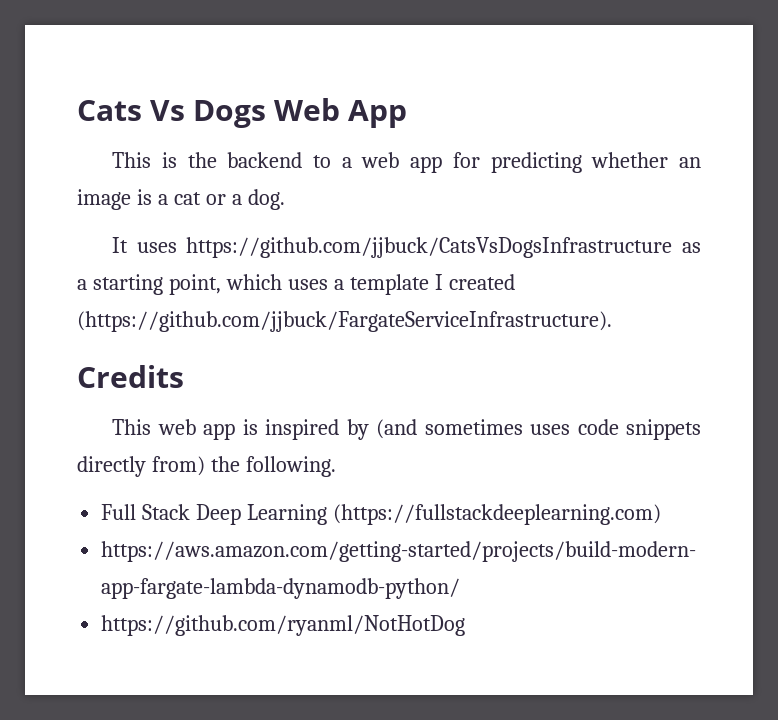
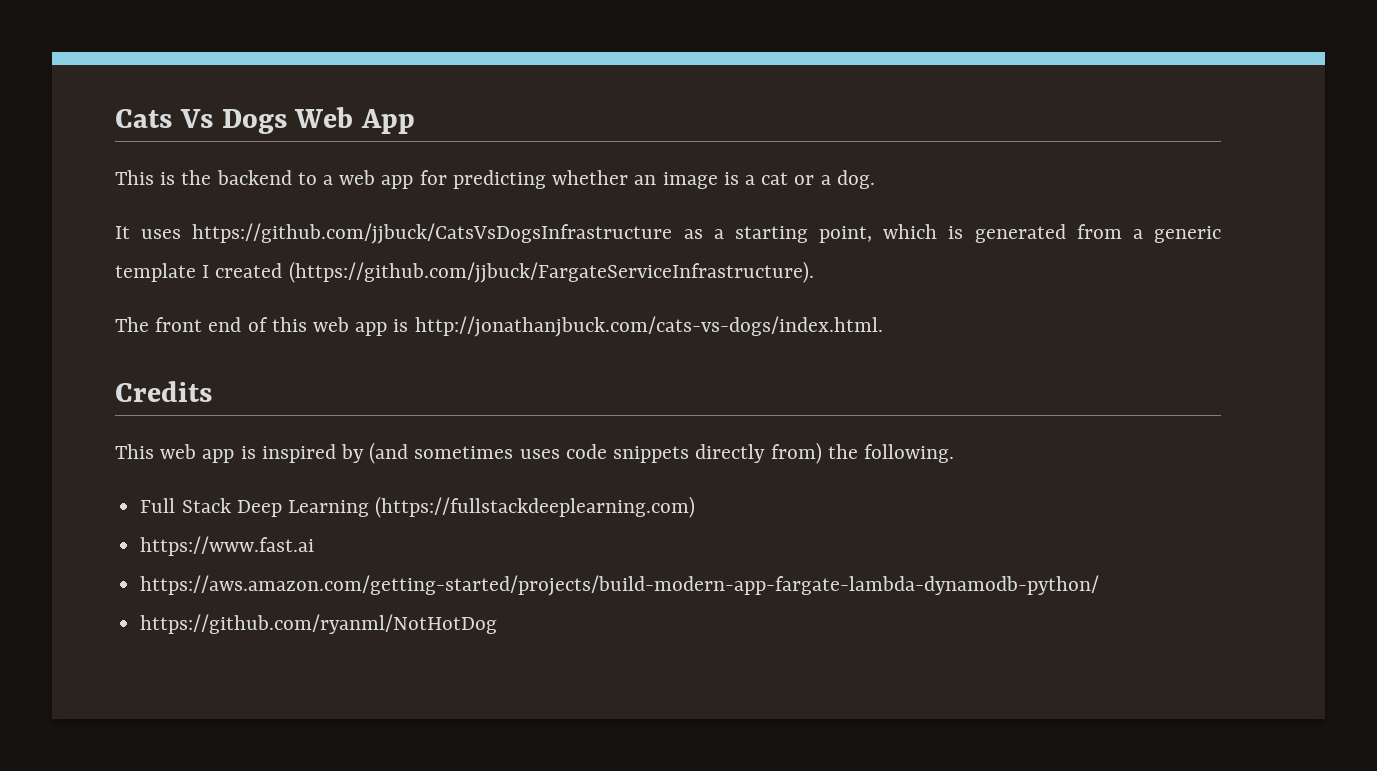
[287,279,344,290] uses a -> [948,224,1221,243] is generated from a generic
(612, 321) none -> [115,316,883,337] // The front end of this web app is http://jonathanjbuck.com/cats-vs-dogs/index.html.
(661, 514) none -> [140,536,315,556] // https://www.fast.ai

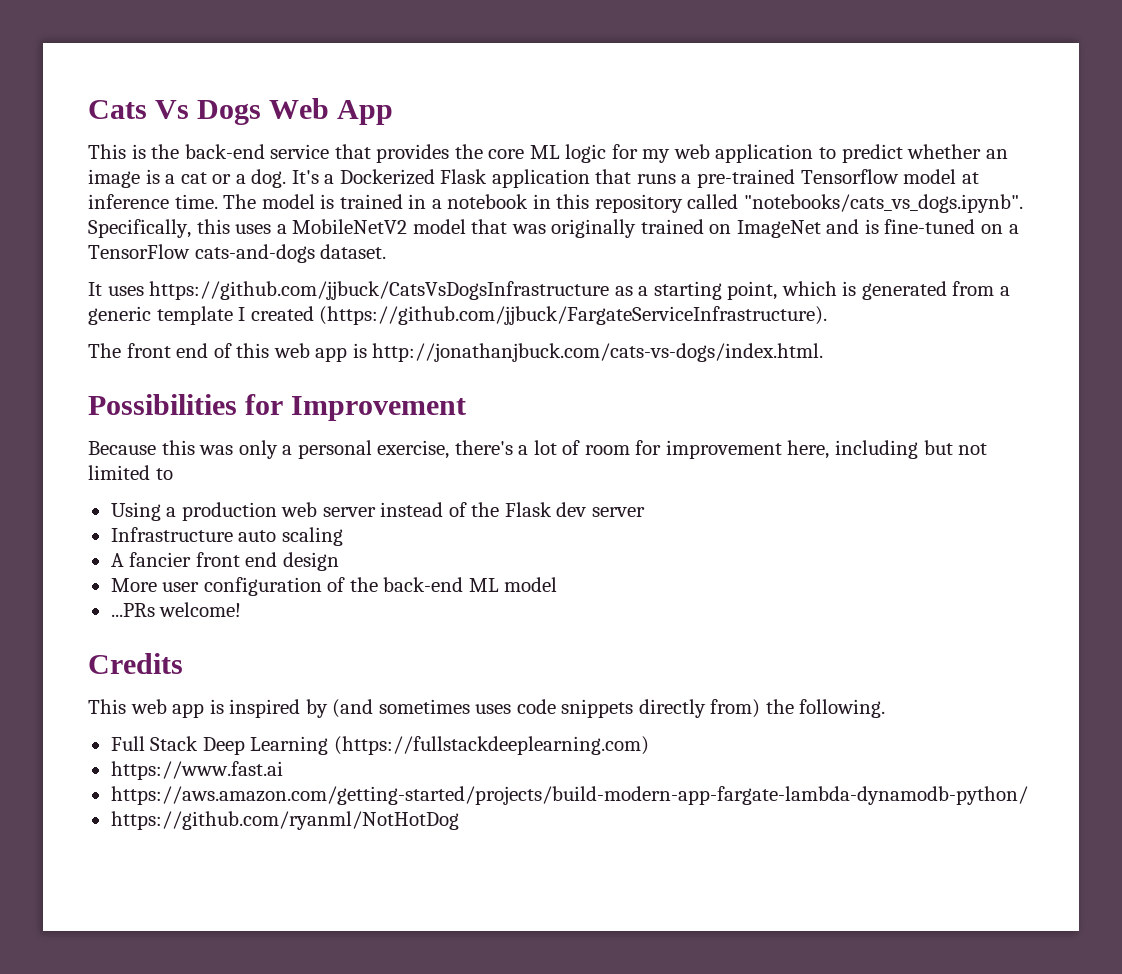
[216,170,546,189] backend to a web app for predicting -> [184,144,903,163] back-end service that provides the core ML logic for my web application to predict
(875, 179) none -> [291,169,979,188] [88,194,1023,213] [88,219,1019,238] [88,244,387,263] It's a Dockerized Flask application that runs a pre-trained Tensorflow model at inference time. The model is trained in a notebook in this repository called "notebooks/cats_vs_dogs.ipynb". Specifically, this uses a MobileNetV2 model that was originally trained on ImageNet and is fine-tuned on a TensorFlow cats-and-dogs dataset.
(883, 326) none -> [88,394,467,421] [88,440,988,459] [88,465,173,480] [110,502,645,521] [110,527,343,546] [110,552,339,571] [110,577,558,596] [110,602,242,617] // Possibilities for Improvement // Because this was only a personal exercise, there's a lot of room for improvement here, including but not limited to // Using a production web server instead of the Flask dev server // Infrastructure auto scaling // A fancier front end design // More user configuration of the back-end ML model // ...PRs welcome!

